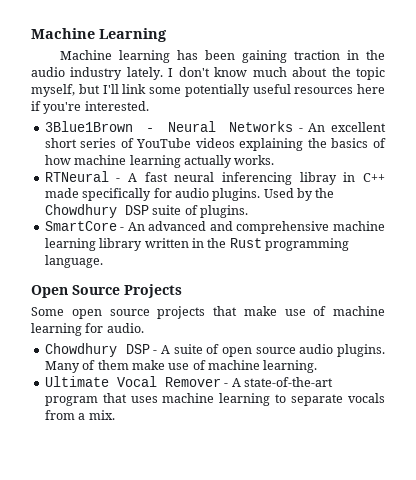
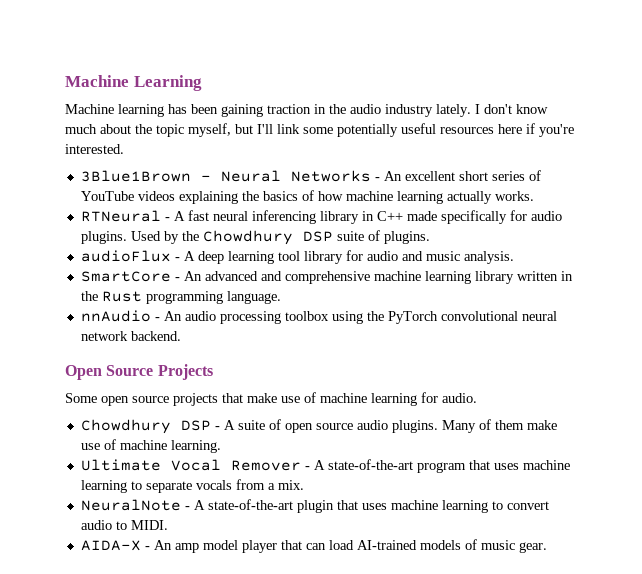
[299,172,337,185] libray -> [319,211,359,224] library
(248, 211) none -> [80,250,514,264] // audioFlux - A deep learning tool library for audio and music analysis.
(103, 261) none -> [80,310,557,324] [80,331,181,341] // nnAudio - An audio processing toolbox using the PyTorch convolutional neural network backend.
(115, 415) none -> [80,499,549,513] [80,520,168,530] [80,539,547,553] // NeuralNote - A state-of-the-art plugin that uses machine learning to convert audio to MIDI. // AIDA-X - An amp model player that can load AI-trained models of music gear.

